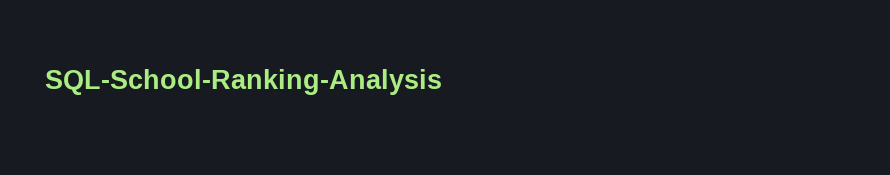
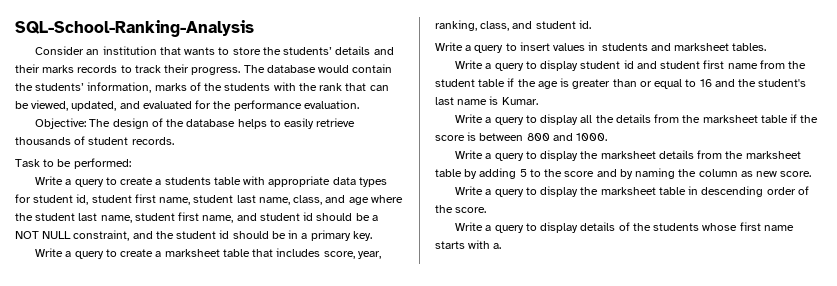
(442, 82) none -> [35,46,394,55] [15,64,393,75] [15,82,389,93] [15,100,359,111] [35,118,356,129] [15,136,174,145] [15,158,131,169] [35,176,387,187] [15,194,403,205] [15,212,378,223] [15,230,372,241] [35,248,381,259] [435,20,591,31] [435,42,767,53] [455,60,807,71] [435,78,807,89] [435,96,538,105] [455,114,819,125] [435,132,608,141] [455,150,801,161] [435,168,812,179] [455,186,809,197] [435,205,487,213] [455,222,794,233] [435,240,502,249] // Consider an institution that wants to store the students’ details and their marks records to track their progress. The database would contain the students’ information, marks of the students with the rank that can be viewed, updated, and evaluated for the performance evaluation. // Objective: The design of the database helps to easily retrieve thousands of student records. // Task to be performed: // Write a query to create a students table with appropriate data types for student id, student first name, student last name, class, and age where the student last name, student first name, and student id should be a NOT NULL constraint, and the student id should be in a primary key. // Write a query to create a marksheet table that includes score, year, ranking, class, and student id. // Write a query to insert values in students and marksheet tables. // Write a query to display student id and student first name from the student table if the age is greater than or equal to 16 and the student's last name is Kumar. // Write a query to display all the details from the marksheet table if the score is between 800 and 1000. // Write a query to display the marksheet details from the marksheet table by adding 5 to the score and by naming the column as new score. // Write a query to display the marksheet table in descending order of the score. // Write a query to display details of the students whose first name starts with a.

